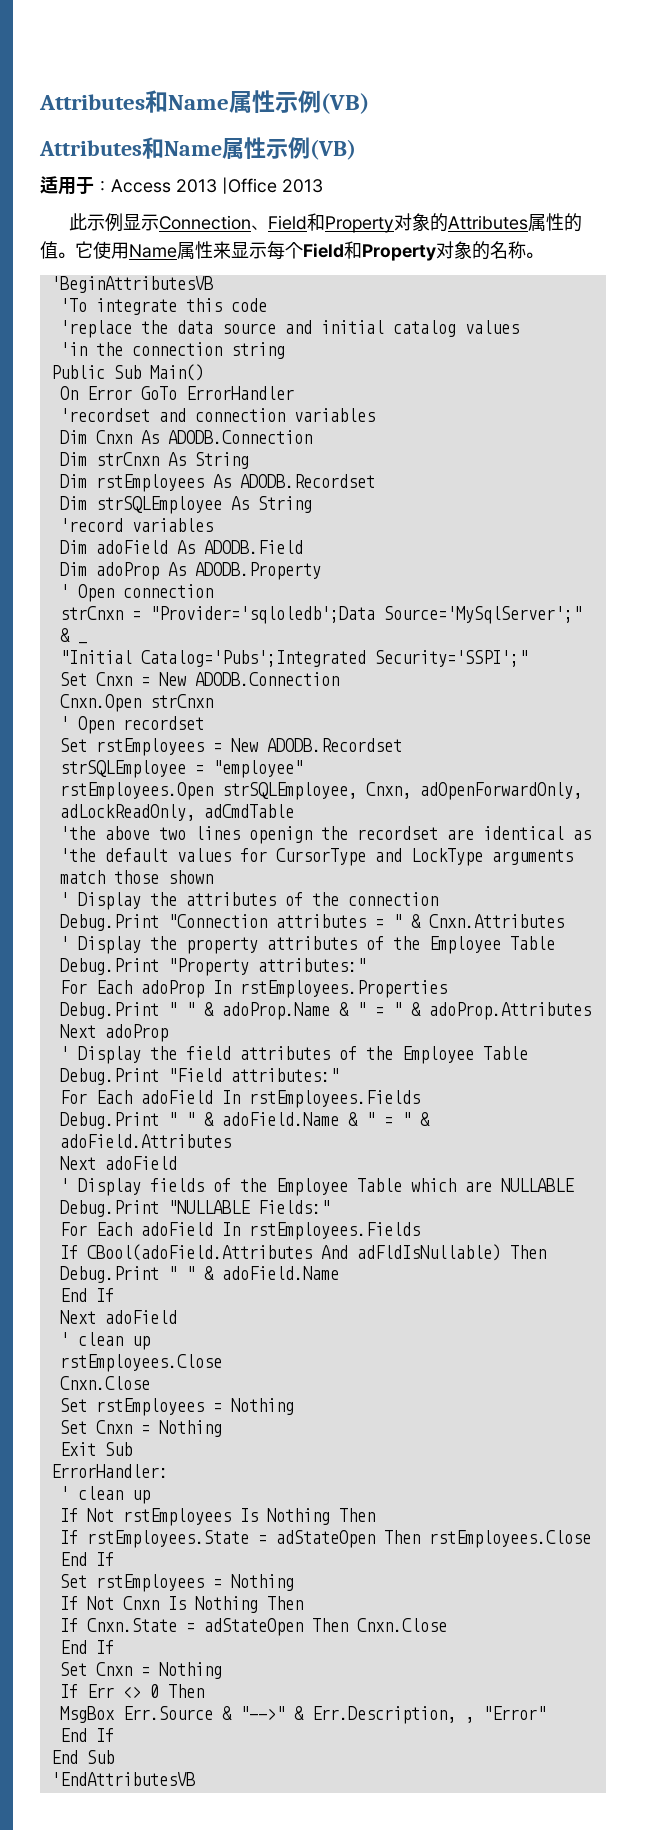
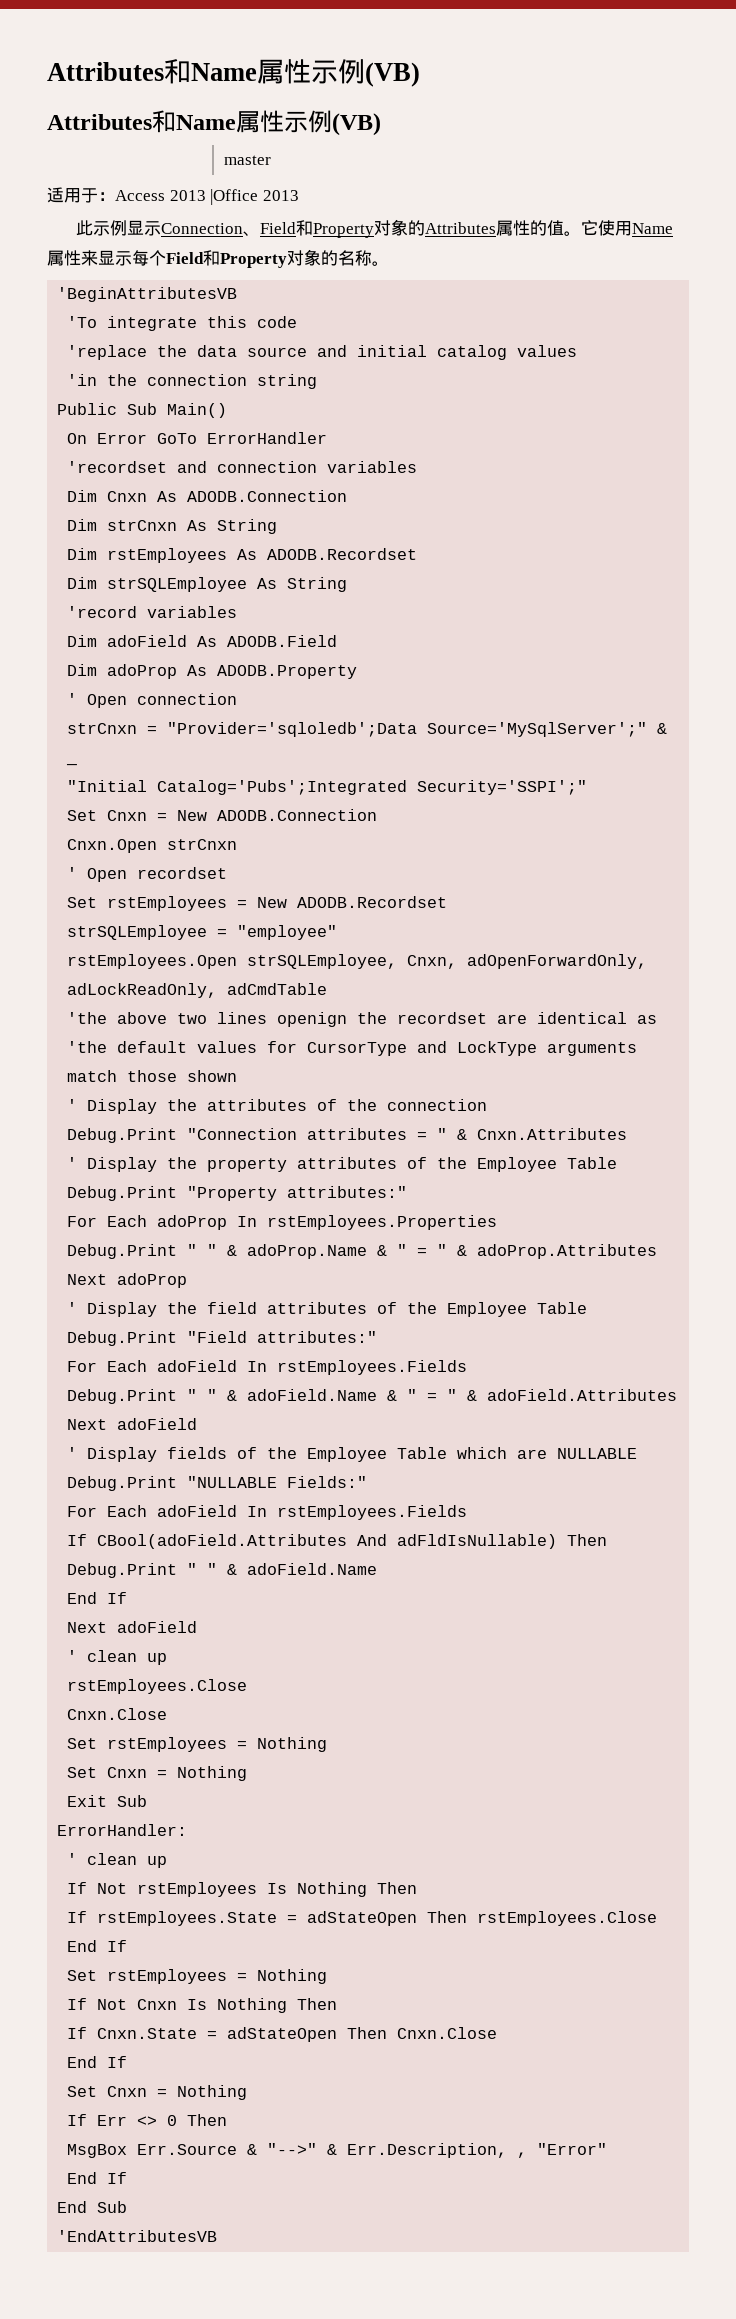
(356, 149) none -> [223,155,271,165] // master

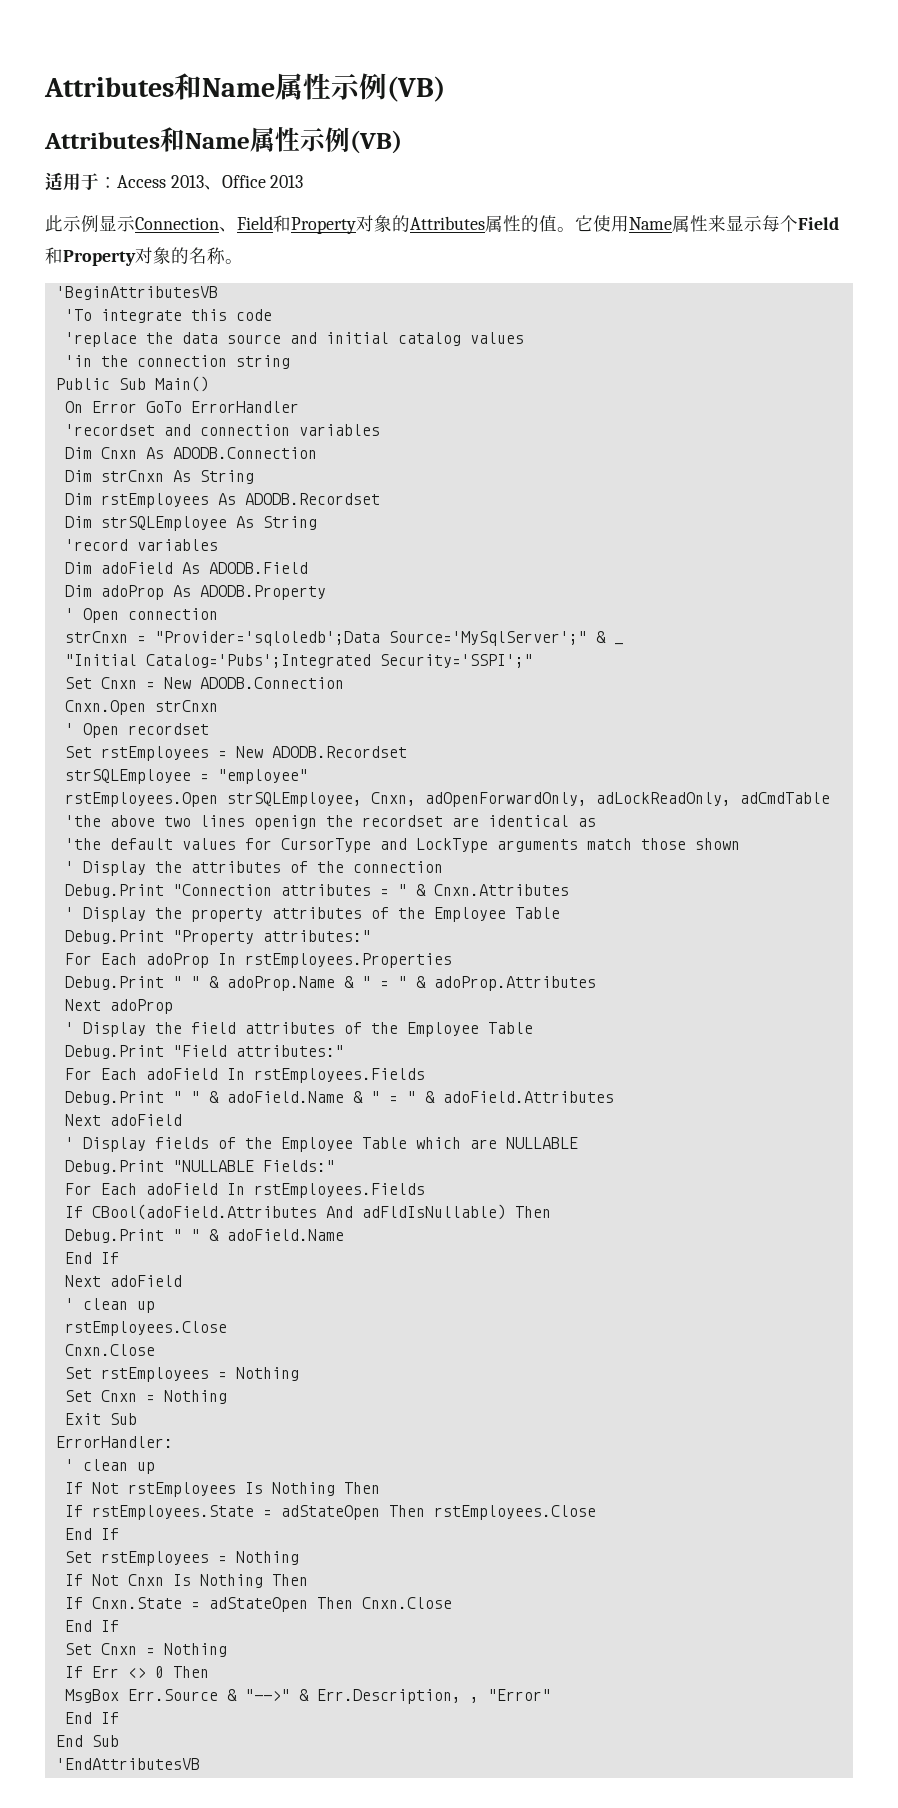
[223,155,271,165] // master -> (402, 142) none
[210,189,259,205] |Office -> [203,175,266,190] 、Office

